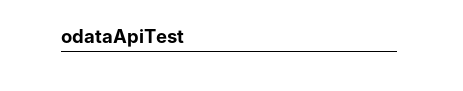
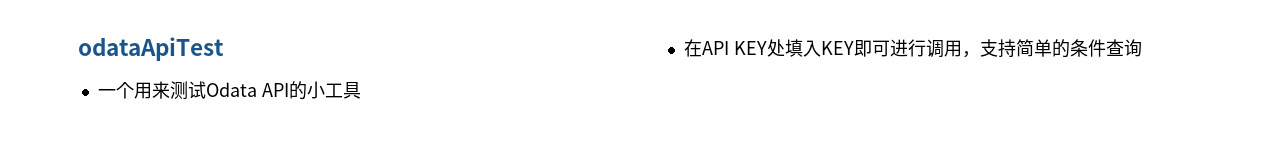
(184, 38) none -> [97,81,361,100] [683,39,1142,58] // 一个用来测试Odata API的小工具 // 在API KEY处填入KEY即可进行调用，支持简单的条件查询

